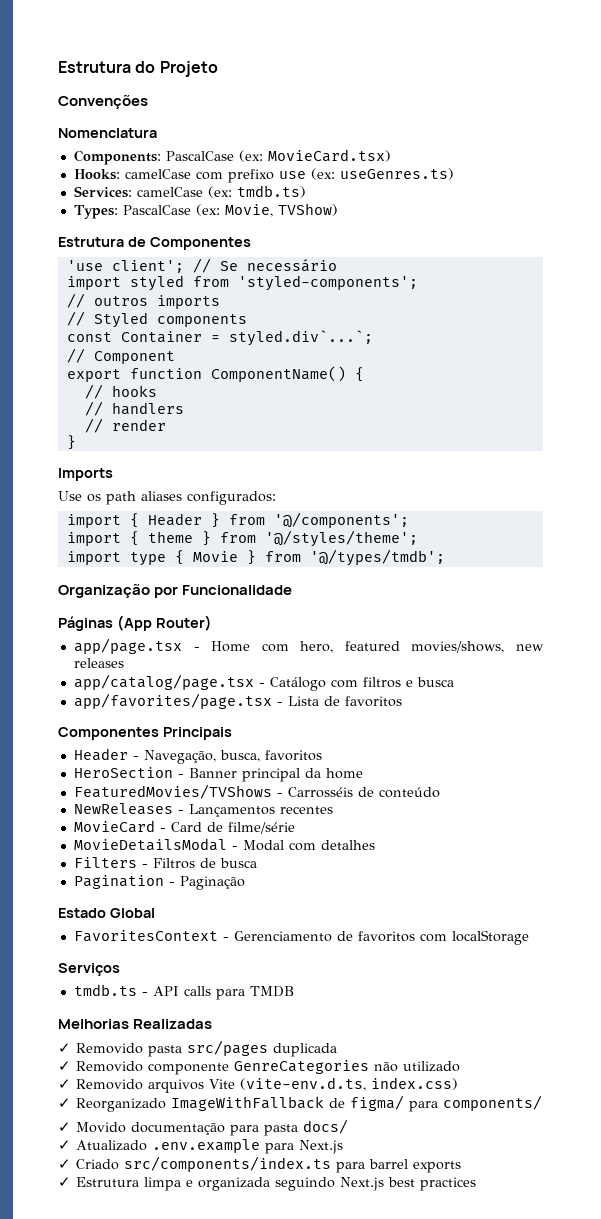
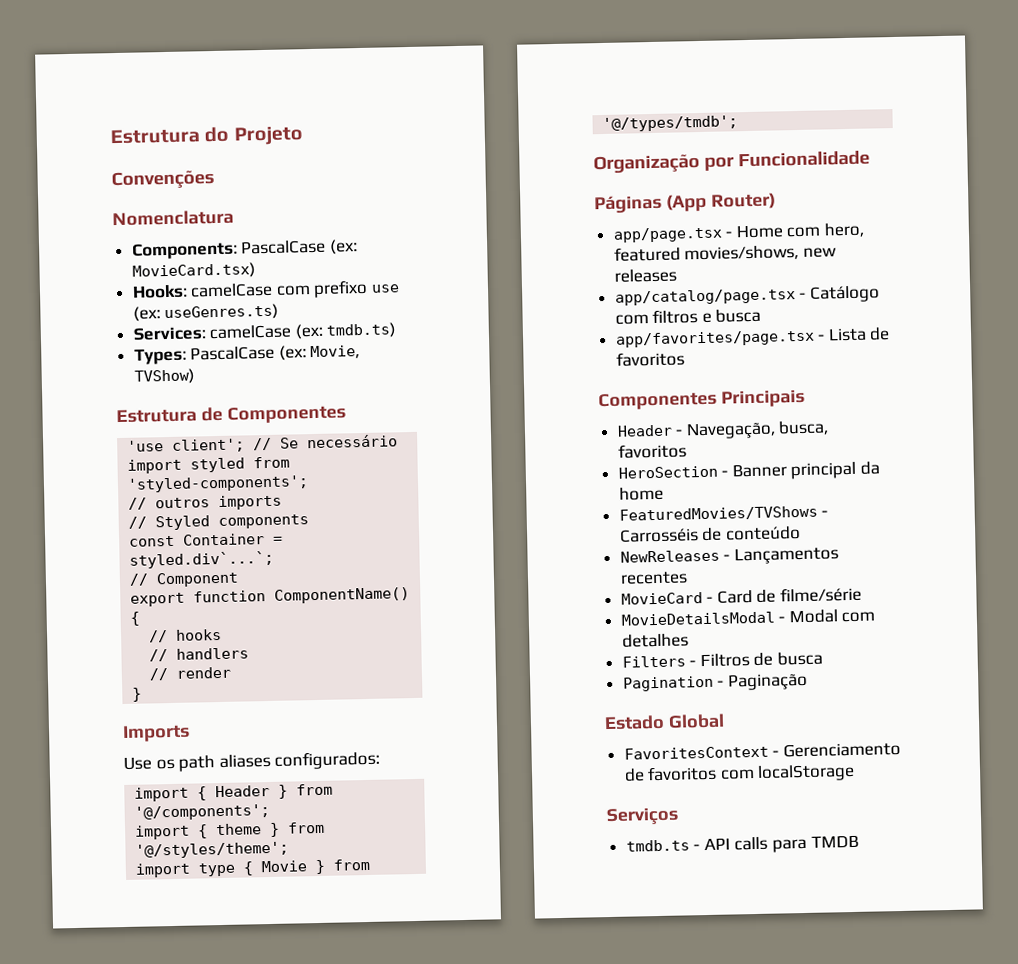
[58,1019,213,1029] [58,1040,337,1057] [58,1060,460,1075] [58,1077,458,1093] [58,1095,542,1112] [58,1119,348,1136] [58,1139,343,1154] [58,1156,461,1173] [58,1177,476,1191] // Melhorias Realizadas // ✓ Removido pasta src/pages duplicada // ✓ Removido componente GenreCategories não utilizado // ✓ Removido arquivos Vite (vite-env.d.ts, index.css) // ✓ Reorganizado ImageWithFallback de figma/ para components/ // ✓ Movido documentação para pasta docs/ // ✓ Atualizado .env.example para Next.js // ✓ Criado src/components/index.ts para barrel exports // ✓ Estrutura limpa e organizada seguindo Next.js best practices -> (859, 841) none

